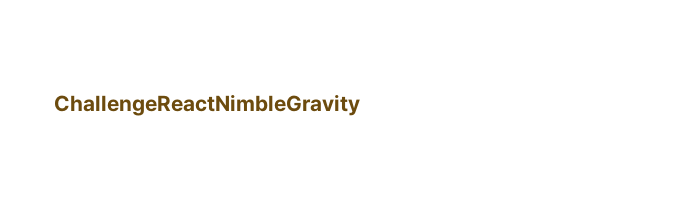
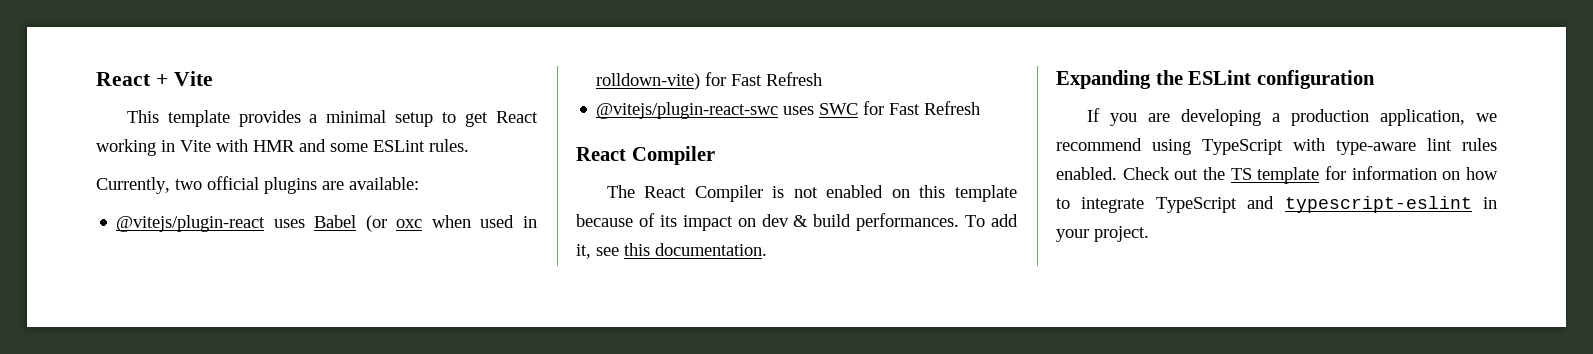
[54,94,360,116] ChallengeReactNimbleGravity -> [96,71,213,86] [126,110,538,127] [96,139,469,156] [96,176,419,194] [116,215,537,232] [596,72,823,90] [596,101,981,119] [576,146,715,165] [606,185,1017,202] [576,213,1018,231] [576,243,767,259] [1056,70,1375,89] [1086,108,1497,126] [1056,138,1497,155] [1056,166,1498,184] [1056,196,1497,213] [1056,226,1149,242] React + Vite // This template provides a minimal setup to get React working in Vite with HMR and some ESLint rules. // Currently, two official plugins are available: // @vitejs/plugin-react uses Babel (or oxc when used in rolldown-vite) for Fast Refresh // @vitejs/plugin-react-swc uses SWC for Fast Refresh // React Compiler // The React Compiler is not enabled on this template because of its impact on dev & build performances. To add it, see this documentation. // Expanding the ESLint configuration // If you are developing a production application, we recommend using TypeScript with type-aware lint rules enabled. Check out the TS template for information on how to integrate TypeScript and typescript-eslint in your project.

